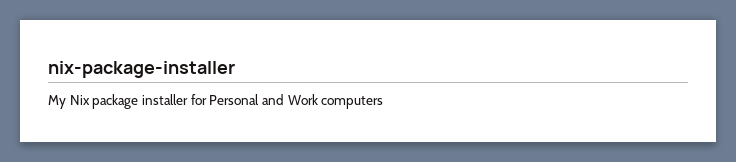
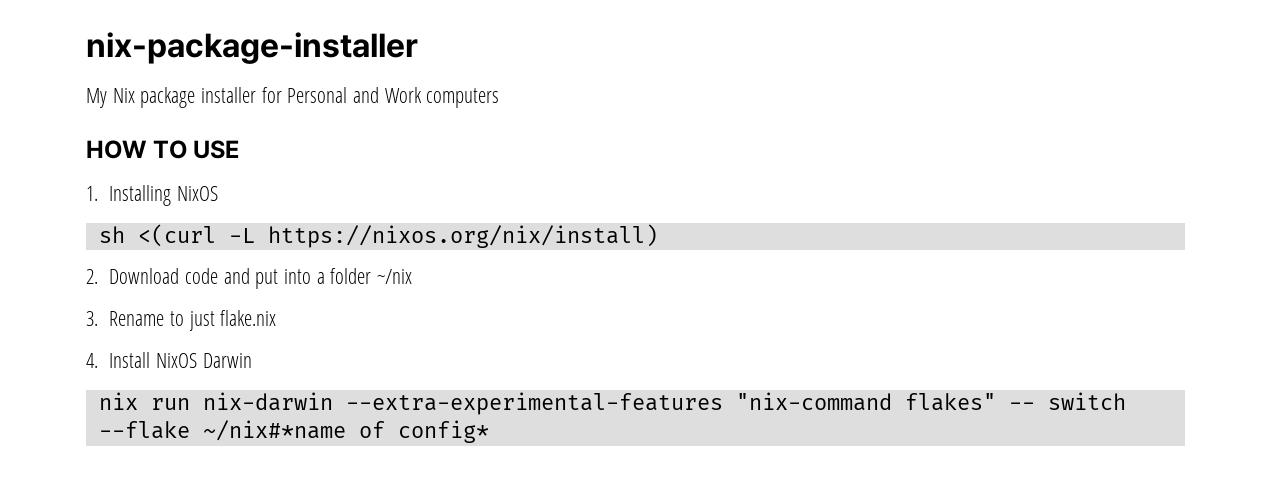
(384, 102) none -> [86,140,240,159] [86,185,218,206] [98,224,658,248] [86,268,412,289] [86,310,277,331] [86,352,252,368] [98,392,1126,415] [98,420,489,443] // HOW TO USE // 1. Installing NixOS // sh <(curl -L https://nixos.org/nix/install) // 2. Download code and put into a folder ~/nix // 3. Rename to just flake.nix // 4. Install NixOS Darwin // nix run nix-darwin --extra-experimental-features "nix-command flakes" -- switch --flake ~/nix#*name of config*

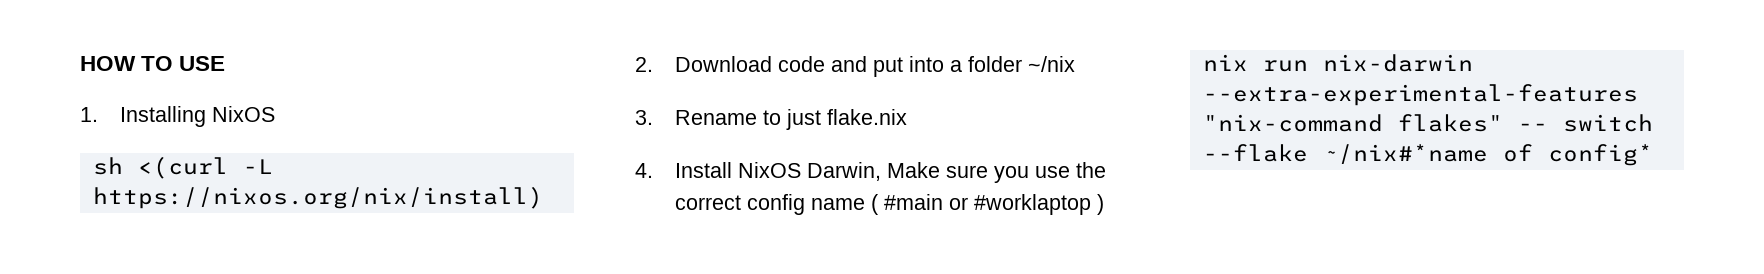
[86,32,418,64] [86,87,500,108] nix-package-installer // My Nix package installer for Personal and Work computers // -> (80, 63) none
[202,353,252,368] Darwin -> [807,162,1107,183] [675,194,1105,215] Darwin, Make sure you use the correct config name ( #main or #worklaptop )

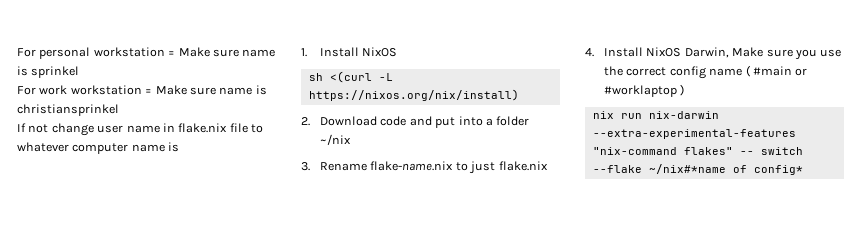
[80,56,226,71] HOW TO USE -> [17,47,276,59] [17,66,80,78] [17,85,267,95] [17,104,119,116] [17,123,263,136] [17,142,180,154] For personal workstation = Make sure name is sprinkel // For work workstation = Make sure name is christiansprinkel // If not change user name in flake.nix file to whatever computer name is
[120,106,207,127] Installing -> [320,47,360,57] Install
(758, 117) none -> [370,161,454,171] flake-name.nix

